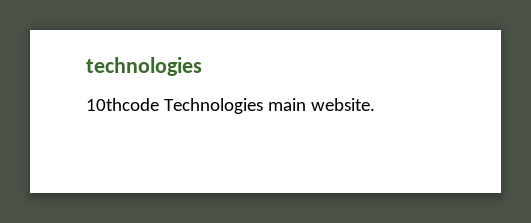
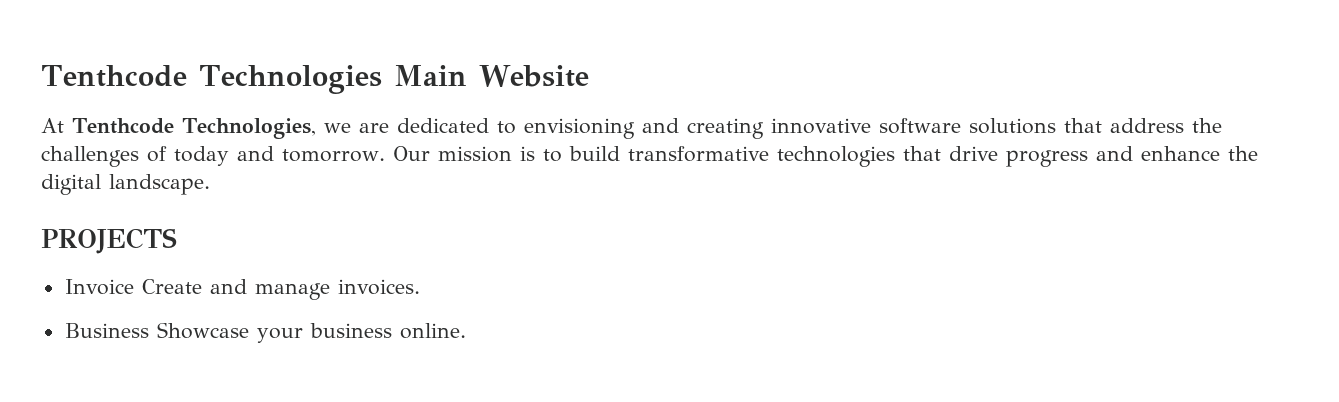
[86,57,202,76] [86,98,375,114] technologies // 10thcode Technologies main website. -> [41,65,589,94] [41,118,1222,139] [41,146,1258,167] [41,174,210,195] [41,228,177,254] [64,279,420,300] [64,322,466,343] Tenthcode Technologies Main Website // At Tenthcode Technologies, we are dedicated to envisioning and creating innovative software solutions that address the challenges of today and tomorrow. Our mission is to build transformative technologies that drive progress and enhance the digital landscape. // PROJECTS // Invoice Create and manage invoices. // Business Showcase your business online.

